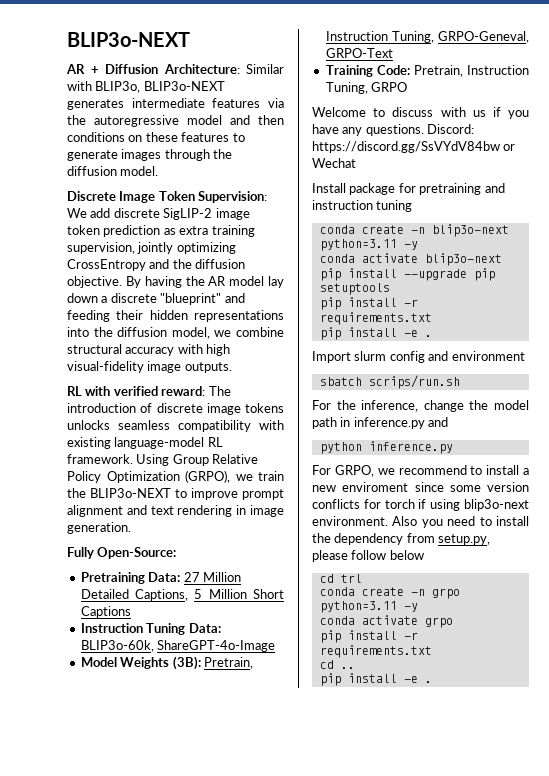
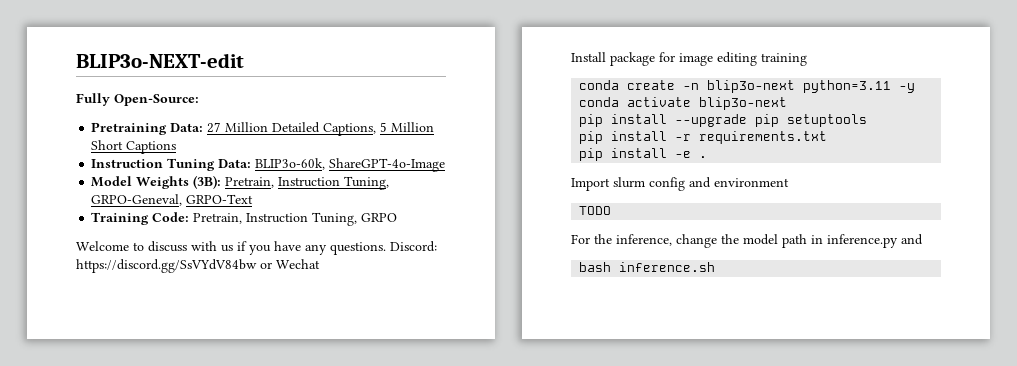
[67,32,190,47] [66,64,284,74] [67,81,225,93] [67,98,284,110] [67,115,284,127] [67,132,245,142] [67,149,233,161] [67,166,159,176] [67,191,268,203] [67,208,250,220] [67,225,255,237] [67,242,236,254] [67,259,246,271] [67,276,284,288] [67,293,245,305] [67,310,284,322] [67,327,284,339] [67,344,231,356] [67,361,232,373] [67,386,231,396] [67,403,284,415] [67,420,284,432] [67,437,223,449] [67,454,259,466] [67,470,284,483] [67,488,284,500] [67,505,284,517] [67,522,131,534] BLIP3o-NEXT // AR + Diffusion Architecture: Similar with BLIP3o, BLIP3o-NEXT generates intermediate features via the autoregressive model and then conditions on these features to generate images through the diffusion model. // Discrete Image Token Supervision: We add discrete SigLIP-2 image token prediction as extra training supervision, jointly optimizing CrossEntropy and the diffusion objective. By having the AR model lay down a discrete "blueprint" and feeding their hidden representations into the diffusion model, we combine structural accuracy with high visual-fidelity image outputs. // RL with verified reward: The introduction of discrete image tokens unlocks seamless compatibility with existing language-model RL framework. Using Group Relative Policy Optimization (GRPO), we train the BLIP3o-NEXT to improve prompt alignment and text rendering in image generation. -> [76,53,244,68] BLIP3o-NEXT-edit
[419,183,505,195] [312,200,413,212] pretraining and instruction tuning -> [679,52,807,66] image editing training
[319,375,460,389] sbatch scrips/run.sh -> [579,206,612,215] TODO
[319,441,453,454] [312,465,529,477] [312,482,529,492] [312,499,529,511] [312,516,529,528] [312,533,491,545] [312,550,424,562] [319,574,362,583] [319,587,460,599] [319,601,418,613] [319,615,453,628] [319,630,418,643] [319,645,432,658] [319,660,355,669] [319,673,432,686] python inference.py // For GRPO, we recommend to install a new enviroment since some version conflicts for torch if using blip3o-next environment. Also you need to install the dependency from setup.py, please follow below // cd trl // conda create -n grpo python=3.11 -y // conda activate grpo // pip install -r requirements.txt // cd .. // pip install -e . -> [579,262,716,272] bash inference.sh

